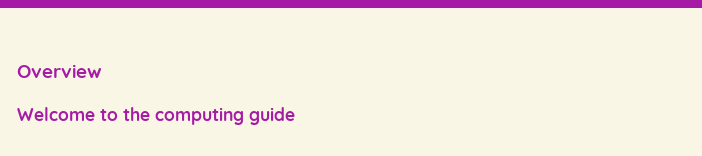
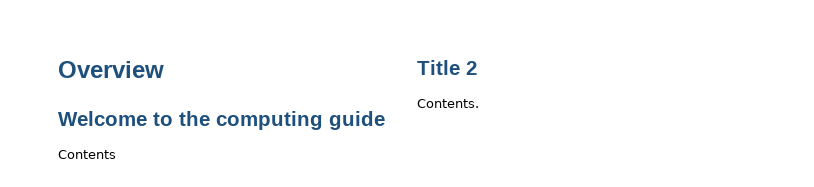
(295, 116) none -> [58,150,116,159] [417,60,477,75] [417,99,479,108] // Contents // Title 2 // Contents.

